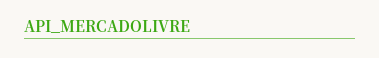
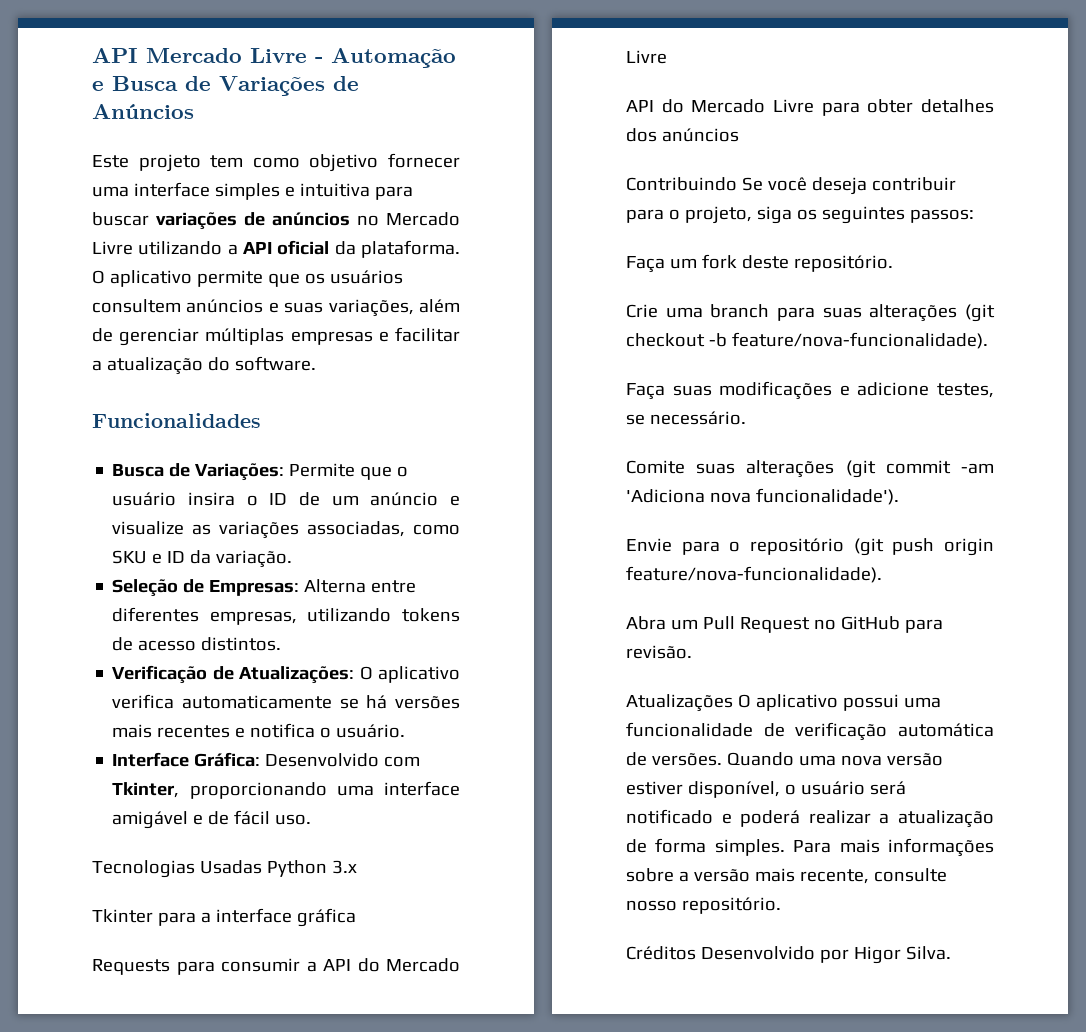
[24,20,190,33] API_MERCADOLIVRE -> [92,48,456,68] [92,76,359,96] [92,104,194,119] [92,153,460,172] [92,182,413,200] [92,212,460,230] [92,240,460,258] [92,270,403,287] [92,299,460,317] [92,327,460,346] [92,356,316,375] [92,413,261,428] [112,463,409,481] [112,492,460,506] [112,521,460,539] [112,550,293,568] [112,579,417,597] [112,607,460,625] [112,637,282,651] [112,665,460,684] [112,694,460,709] [112,723,406,738] [112,752,421,767] [112,781,460,799] [112,810,312,829] [92,860,357,878] [92,908,356,927] [92,958,460,975] [626,50,667,64] [626,99,994,116] [626,128,739,142] [626,177,956,195] [626,206,974,224] [626,254,893,273] [626,304,995,322] [626,332,988,349] [626,381,994,400] [626,411,746,425] [626,460,994,478] [626,488,899,505] [626,538,994,556] [626,566,882,583] [626,616,943,633] [626,645,692,659] [626,694,941,712] [626,722,994,741] [626,752,943,766] [626,781,906,798] [626,809,994,828] [626,838,994,857] [626,868,947,884] [626,897,781,914] [626,946,951,964] API Mercado Livre - Automação e Busca de Variações de Anúncios // Este projeto tem como objetivo fornecer uma interface simples e intuitiva para buscar variações de anúncios no Mercado Livre utilizando a API oficial da plataforma. O aplicativo permite que os usuários consultem anúncios e suas variações, além de gerenciar múltiplas empresas e facilitar a atualização do software. // Funcionalidades // Busca de Variações: Permite que o usuário insira o ID de um anúncio e visualize as variações associadas, como SKU e ID da variação. // Seleção de Empresas: Alterna entre diferentes empresas, utilizando tokens de acesso distintos. // Verificação de Atualizações: O aplicativo verifica automaticamente se há versões mais recentes e notifica o usuário. // Interface Gráfica: Desenvolvido com Tkinter, proporcionando uma interface amigável e de fácil uso. // Tecnologias Usadas Python 3.x // Tkinter para a interface gráfica // Requests para consumir a API do Mercado Livre // API do Mercado Livre para obter detalhes dos anúncios // Contribuindo Se você deseja contribuir para o projeto, siga os seguintes passos: // Faça um fork deste repositório. // Crie uma branch para suas alterações (git checkout -b feature/nova-funcionalidade). // Faça suas modificações e adicione testes, se necessário. // Comite suas alterações (git commit -am 'Adiciona nova funcionalidade'). // Envie para o repositório (git push origin feature/nova-funcionalidade). // Abra um Pull Request no GitHub para revisão. // Atualizações O aplicativo possui uma funcionalidade de verificação automática de versões. Quando uma nova versão estiver disponível, o usuário será notificado e poderá realizar a atualização de forma simples. Para mais informações sobre a versão mais recente, consulte nosso repositório. // Créditos Desenvolvido por Higor Silva.

